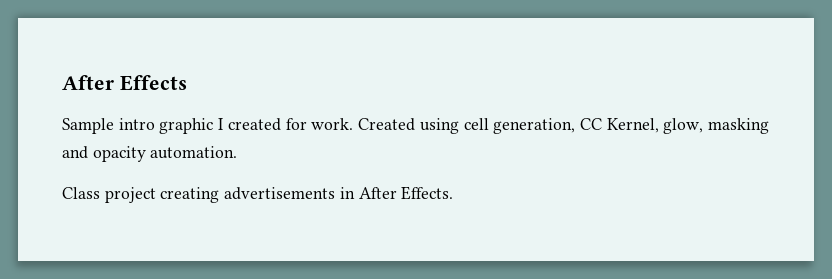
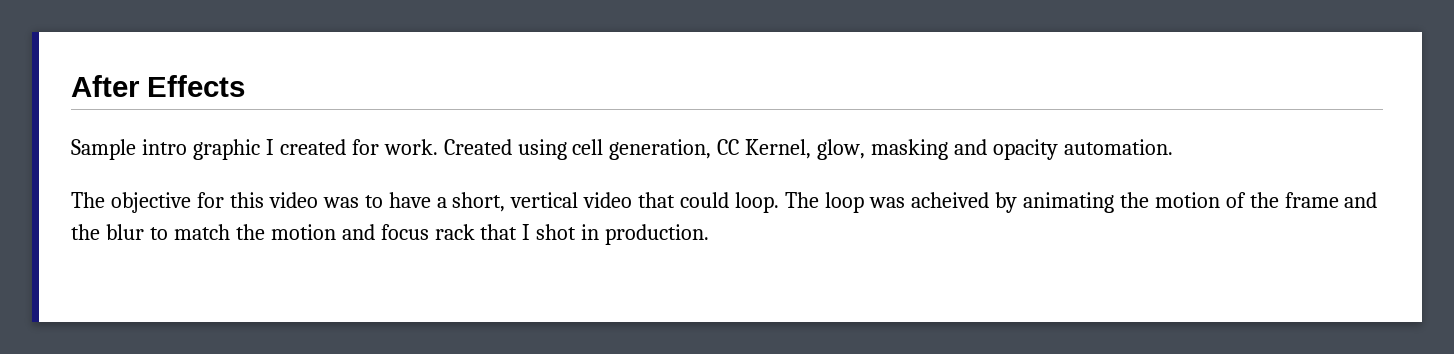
[62,186,454,203] Class project creating advertisements in After Effects. -> [71,192,1378,213] [71,224,710,245] The objective for this video was to have a short, vertical video that could loop. The loop was acheived by animating the motion of the frame and the blur to match the motion and focus rack that I shot in production.

